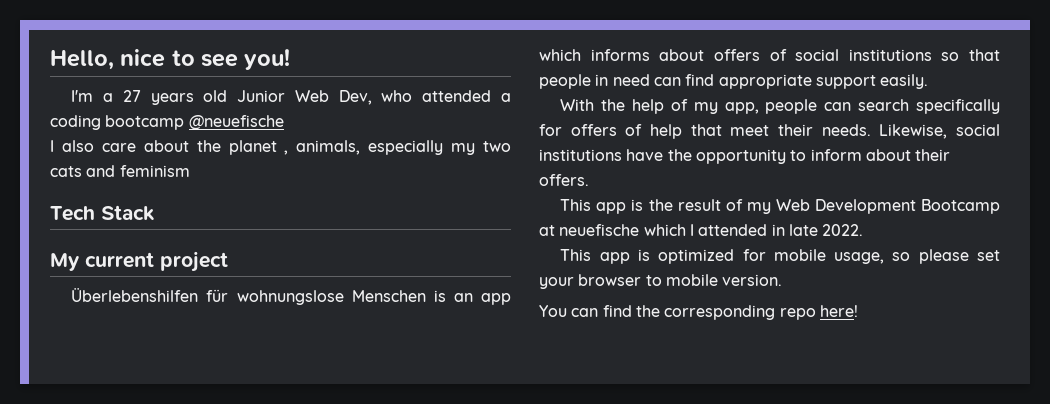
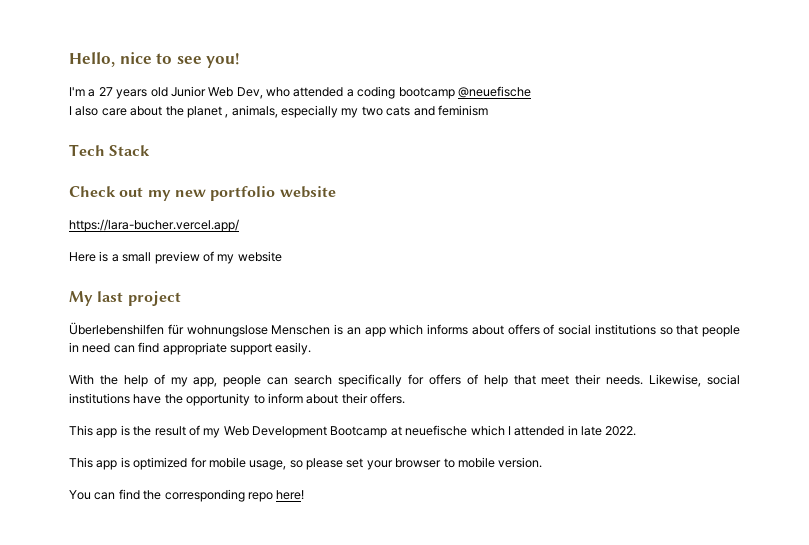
(155, 213) none -> [69,186,336,201] [69,219,239,232] [69,251,282,264] // Check out my new portfolio website // https://lara-bucher.vercel.app/ // Here is a small preview of my website
[85,252,154,268] current -> [97,291,124,302] last

